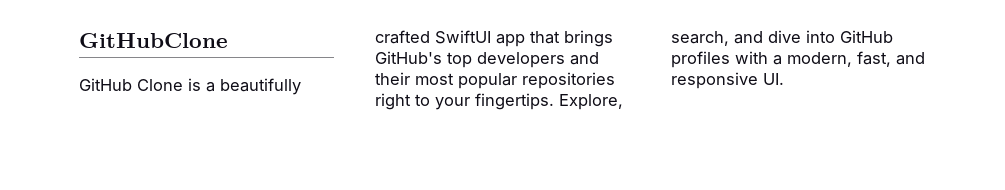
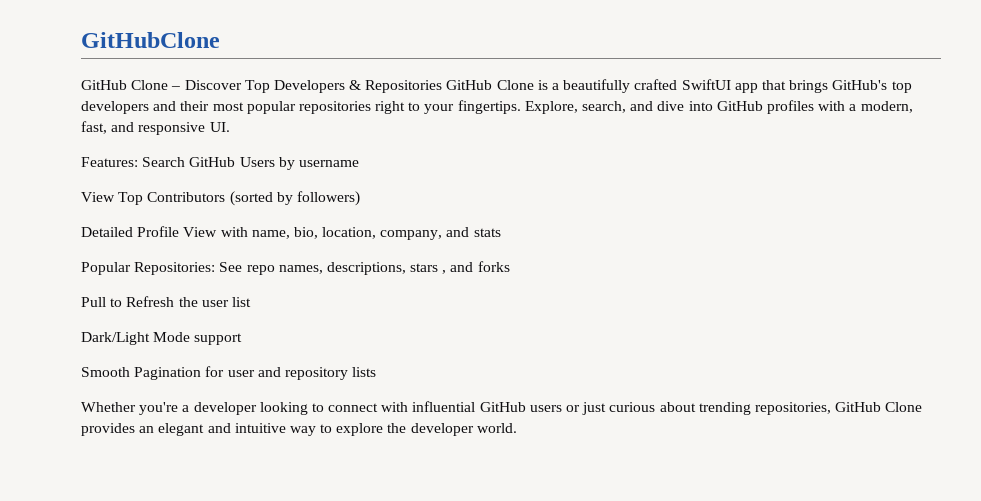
(183, 85) none -> [171,80,534,93] – Discover Top Developers & Repositories GitHub Clone
(784, 79) none -> [81,157,359,170] [81,191,360,206] [81,226,501,240] [81,261,510,275] [81,296,251,307] [81,332,243,345] [81,366,377,380] [81,401,923,415] [81,423,517,436] // Features: Search GitHub Users by username // View Top Contributors (sorted by followers) // Detailed Profile View with name, bio, location, company, and stats // Popular Repositories: See repo names, descriptions, stars , and forks // Pull to Refresh the user list // Dark/Light Mode support // Smooth Pagination for user and repository lists // Whether you're a developer looking to connect with influential GitHub users or just curious about trending repositories, GitHub Clone provides an elegant and intuitive way to explore the developer world.

